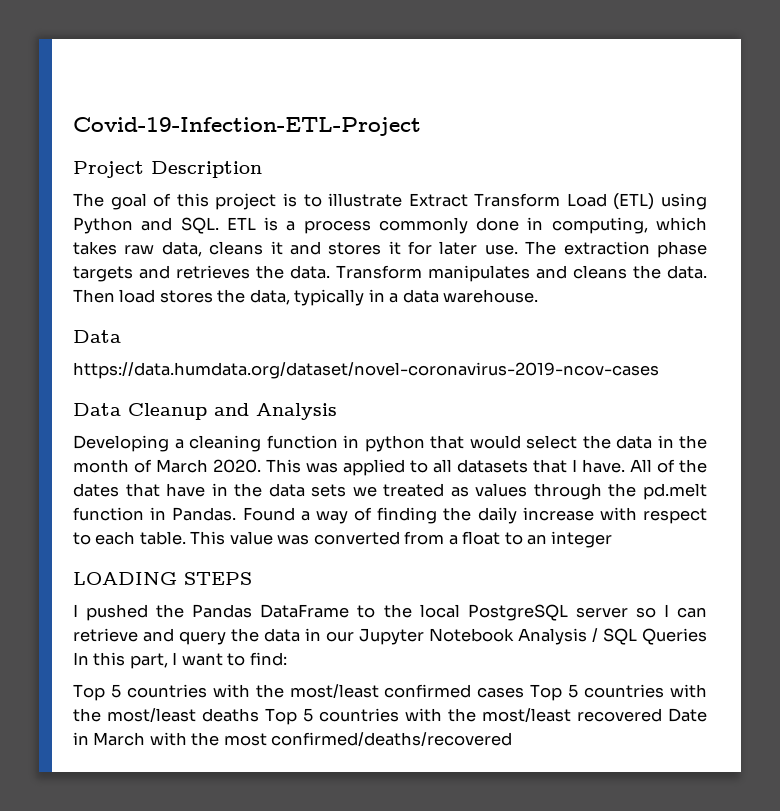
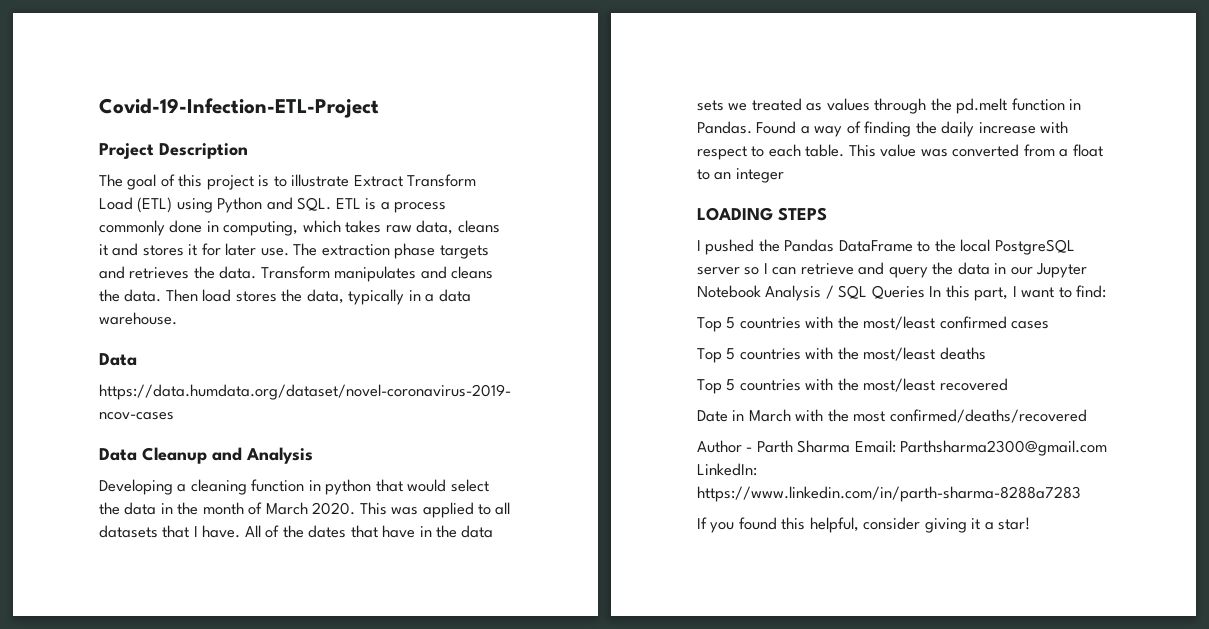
(525, 692) none -> (1050, 325) //
(259, 715) none -> (986, 353) //
(662, 715) none -> (1008, 384) //
(513, 739) none -> [697,440,1108,456] [697,463,757,476] [697,486,1081,502] [697,517,1031,533] // Author - Parth Sharma Email: Parthsharma2300@gmail.com LinkedIn: https://www.linkedin.com/in/parth-sharma-8288a7283 // If you found this helpful, consider giving it a star!

